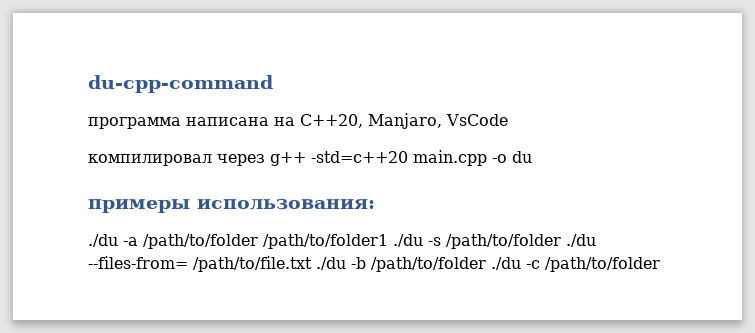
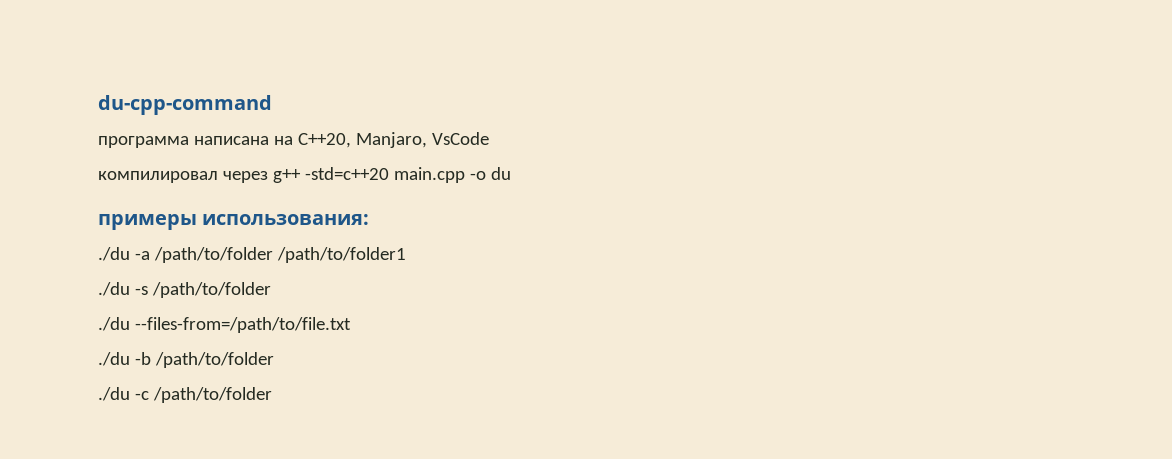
(388, 241) none -> (406, 255) //
[566,234,596,247] [88,256,312,272] ./du --files-from= /path/to/file.txt -> [98,317,351,333] // ./du --files-from=/path/to/file.txt //
(486, 264) none -> (274, 360) //

